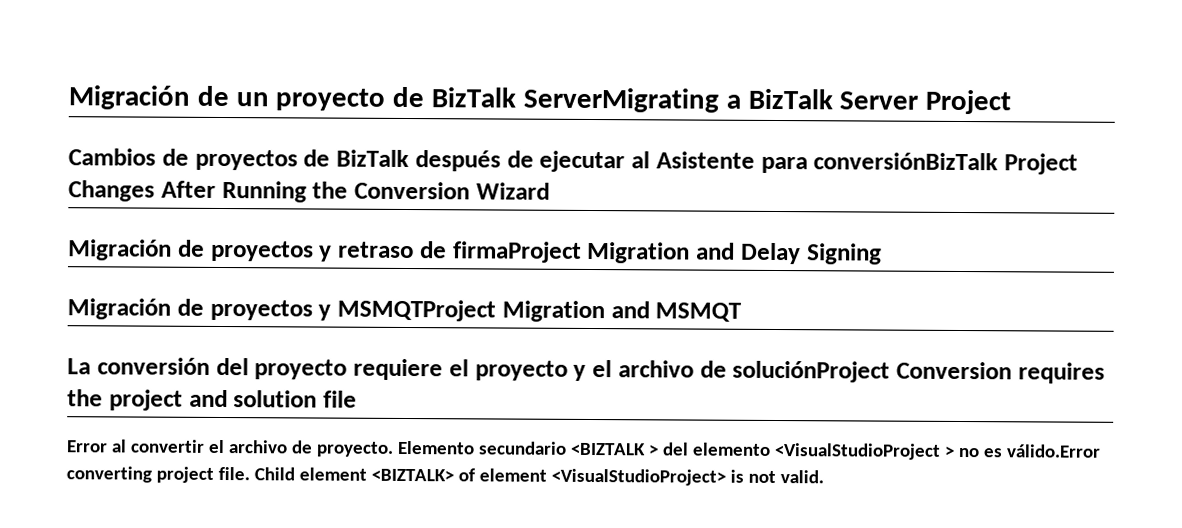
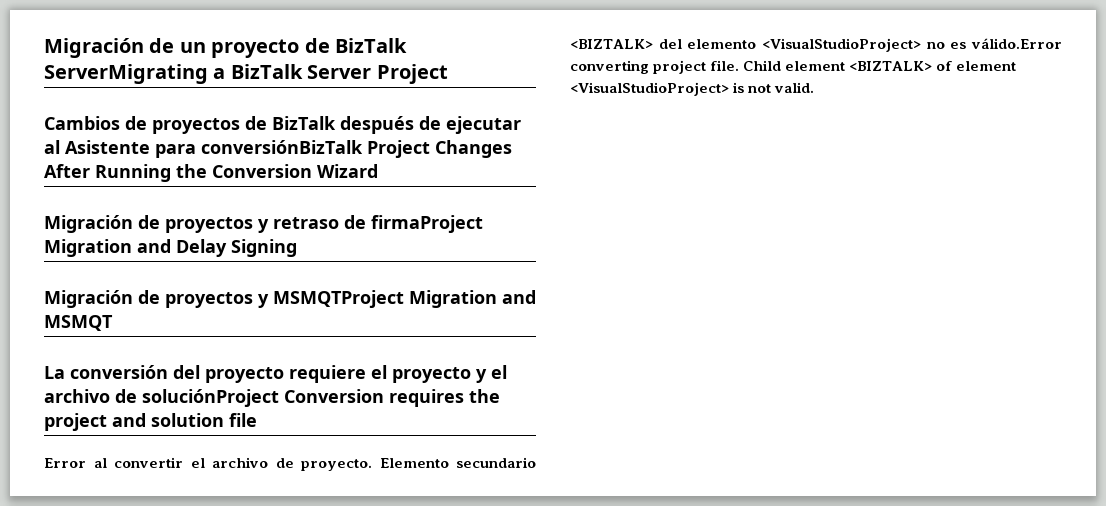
[569,442,955,460] <BIZTALK > del elemento <VisualStudioProject > -> [570,38,921,52] <BIZTALK> del elemento <VisualStudioProject>

